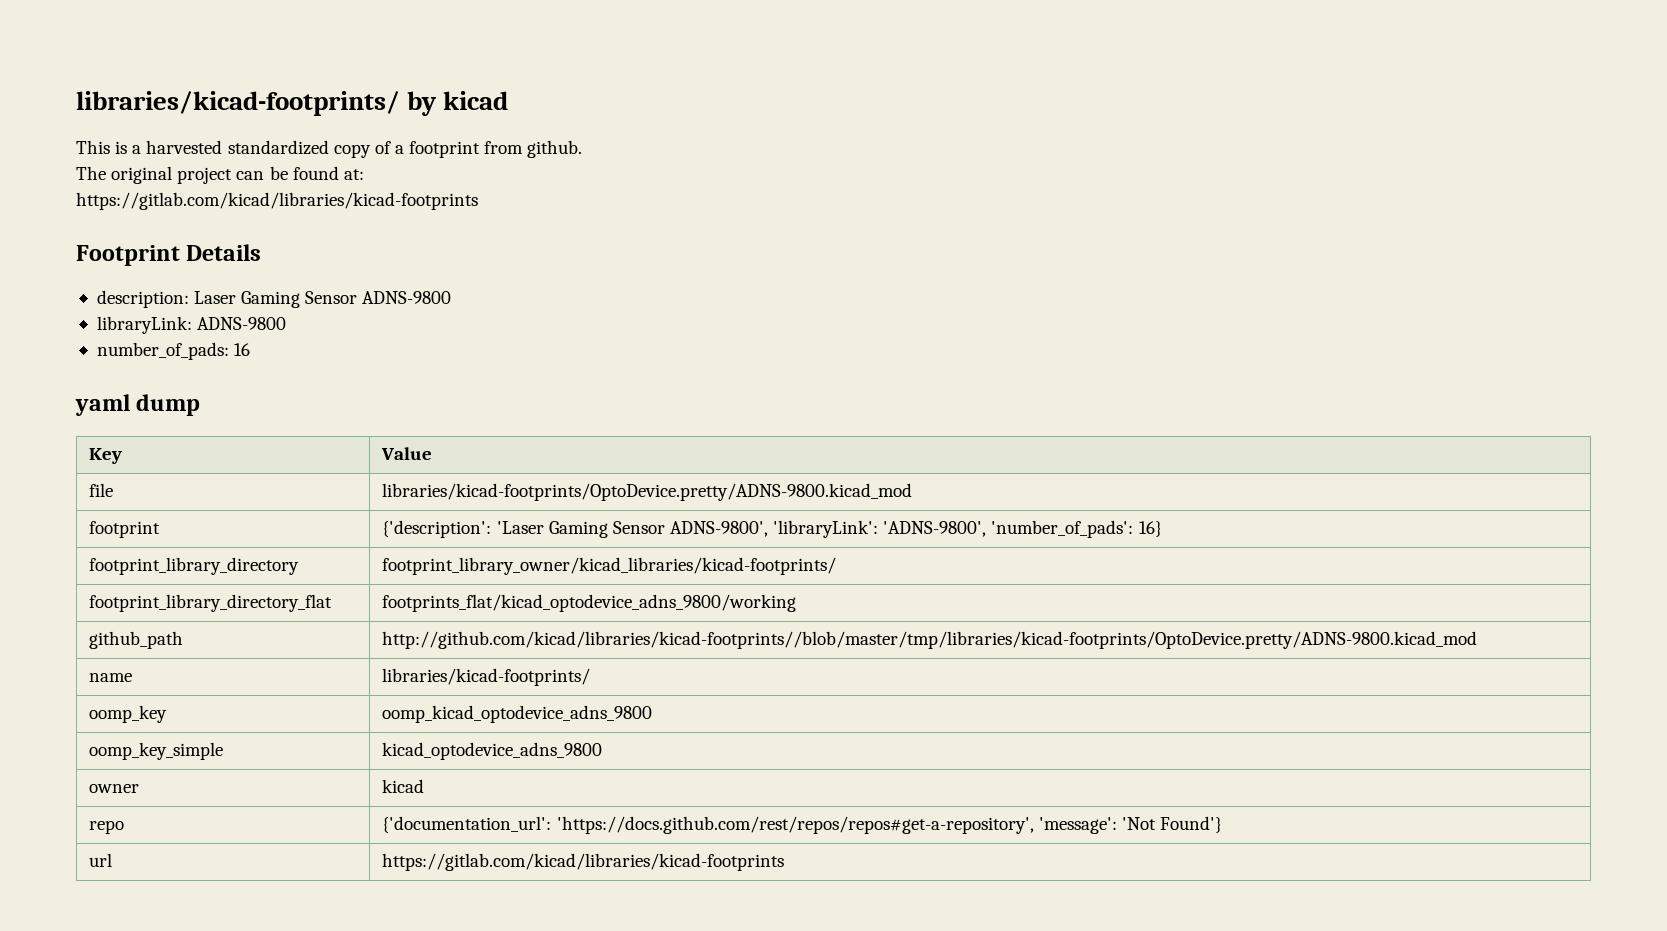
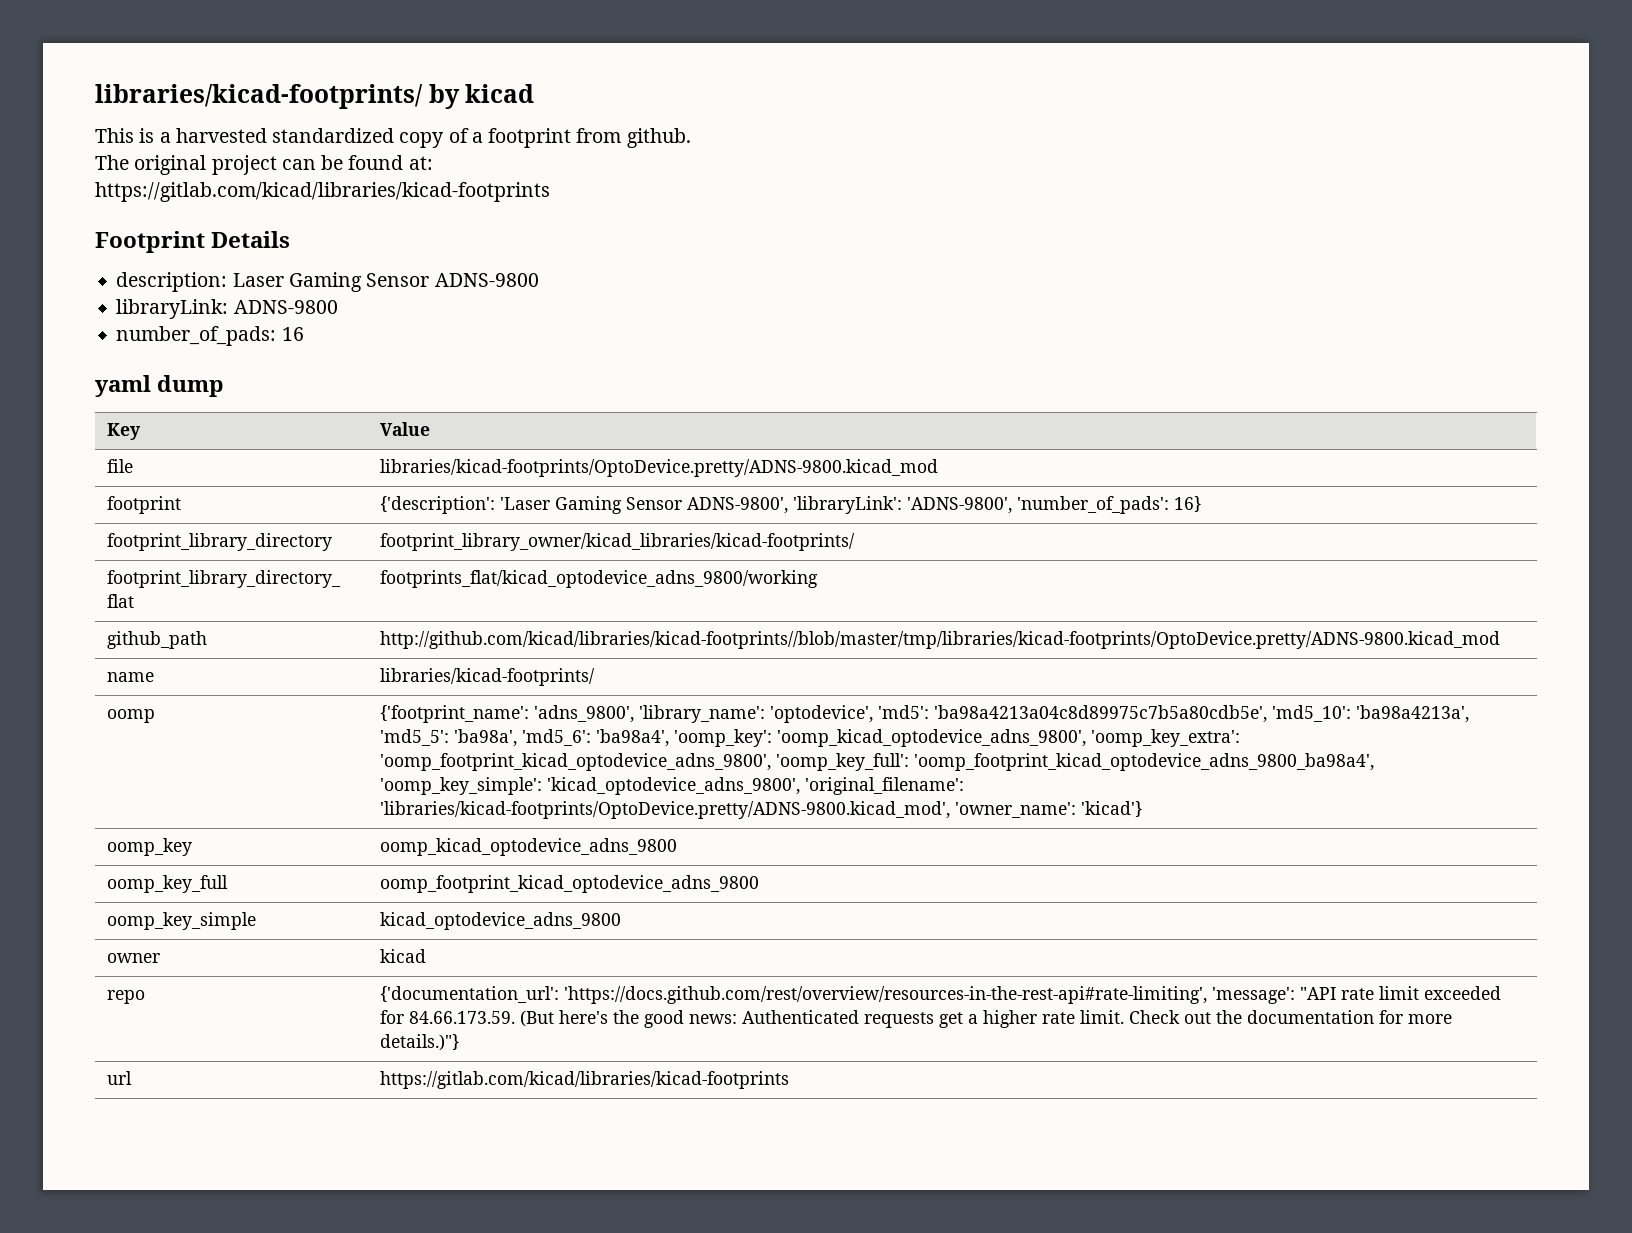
(591, 677) none -> [107,709,156,723] [380,705,1470,723] [380,729,1241,747] [380,753,1375,771] [380,777,965,795] [380,801,1143,819] // oomp | {'footprint_name': 'adns_9800', 'library_name': 'optodevice', 'md5': 'ba98a4213a04c8d89975c7b5a80cdb5e', 'md5_10': 'ba98a4213a', 'md5_5': 'ba98a', 'md5_6': 'ba98a4', 'oomp_key': 'oomp_kicad_optodevice_adns_9800', 'oomp_key_extra': 'oomp_footprint_kicad_optodevice_adns_9800', 'oomp_key_full': 'oomp_footprint_kicad_optodevice_adns_9800_ba98a4', 'oomp_key_simple': 'kicad_optodevice_adns_9800', 'original_filename': 'libraries/kicad-footprints/OptoDevice.pretty/ADNS-9800.kicad_mod', 'owner_name': 'kicad'}
(653, 714) none -> [107,875,229,893] [380,875,760,893] // oomp_key_full | oomp_footprint_kicad_optodevice_adns_9800
[556,816,1223,834] 'https://docs.github.com/rest/repos/repos#get-a-repository', 'message': 'Not Found'} -> [564,986,1502,1004] [380,1010,1453,1028] [380,1034,460,1051] 'https://docs.github.com/rest/overview/resources-in-the-rest-api#rate-limiting', 'message': "API rate limit exceeded for 84.66.173.59. (But here's the good news: Authenticated requests get a higher rate limit. Check out the documentation for more details.)"}

